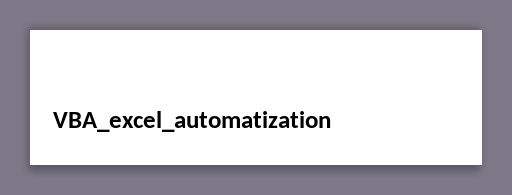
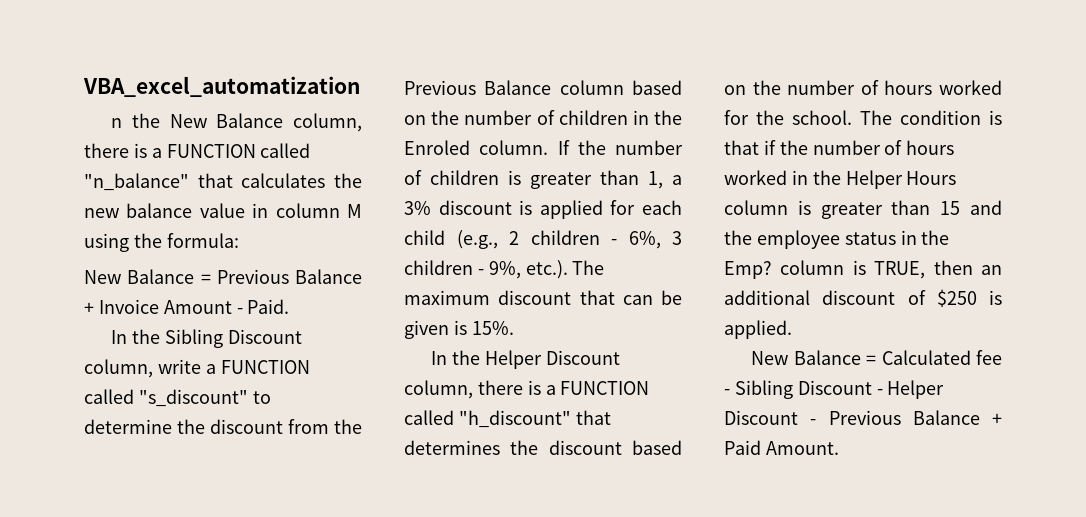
(331, 121) none -> [111,113,362,132] [84,143,311,158] [84,173,363,191] [84,203,362,218] [84,233,239,252] [84,269,362,284] [84,299,290,314] [111,329,302,348] [84,359,310,378] [84,389,271,407] [84,419,362,434] [404,80,682,95] [404,110,683,125] [404,140,683,155] [404,170,682,189] [404,200,682,219] [404,230,682,249] [404,260,605,279] [404,290,682,305] [404,320,514,339] [431,350,620,369] [404,380,650,399] [404,410,611,428] [404,440,682,455] [724,80,1002,95] [724,110,1002,125] [724,140,955,155] [724,170,957,189] [724,200,1002,219] [724,230,950,249] [724,260,1002,279] [724,289,1002,307] [724,320,792,339] [751,350,1002,365] [724,380,945,399] [724,410,1002,425] [724,440,839,455] // n the New Balance column, there is a FUNCTION called "n_balance" that calculates the new balance value in column M using the formula: // New Balance = Previous Balance + Invoice Amount - Paid. // In the Sibling Discount column, write a FUNCTION called "s_discount" to determine the discount from the Previous Balance column based on the number of children in the Enroled column. If the number of children is greater than 1, a 3% discount is applied for each child (e.g., 2 children - 6%, 3 children - 9%, etc.). The maximum discount that can be given is 15%. // In the Helper Discount column, there is a FUNCTION called "h_discount" that determines the discount based on the number of hours worked for the school. The condition is that if the number of hours worked in the Helper Hours column is greater than 15 and the employee status in the Emp? column is TRUE, then an additional discount of $250 is applied. // New Balance = Calculated fee - Sibling Discount - Helper Discount - Previous Balance + Paid Amount.

